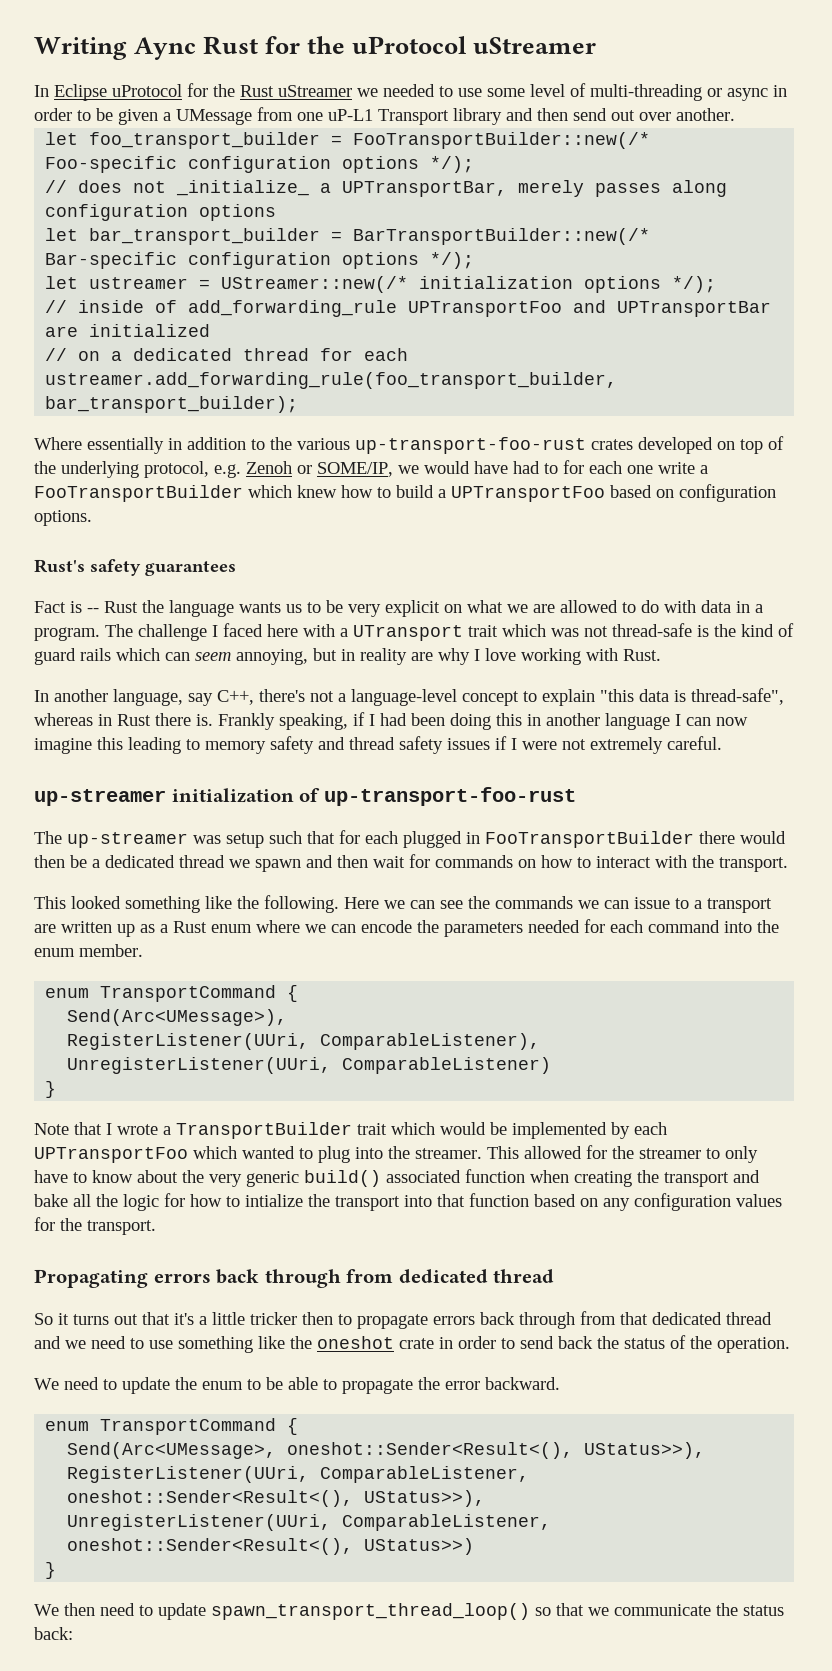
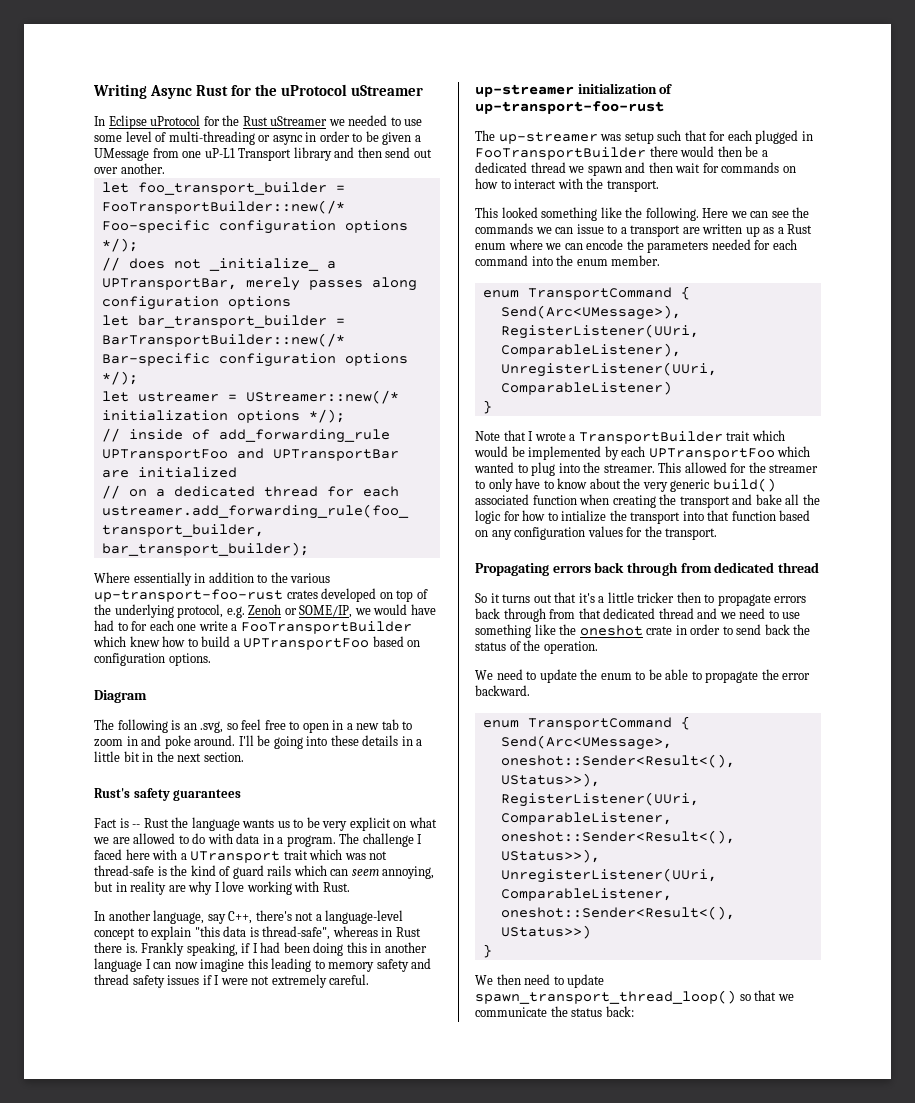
[134,37,197,60] Aync -> [150,85,193,99] Async
(92, 518) none -> [94,690,147,703] [94,719,413,733] [94,735,423,749] [94,751,244,762] // Diagram // The following is an .svg, so feel free to open in a new tab to zoom in and poke around. I'll be going into these details in a little bit in the next section.

